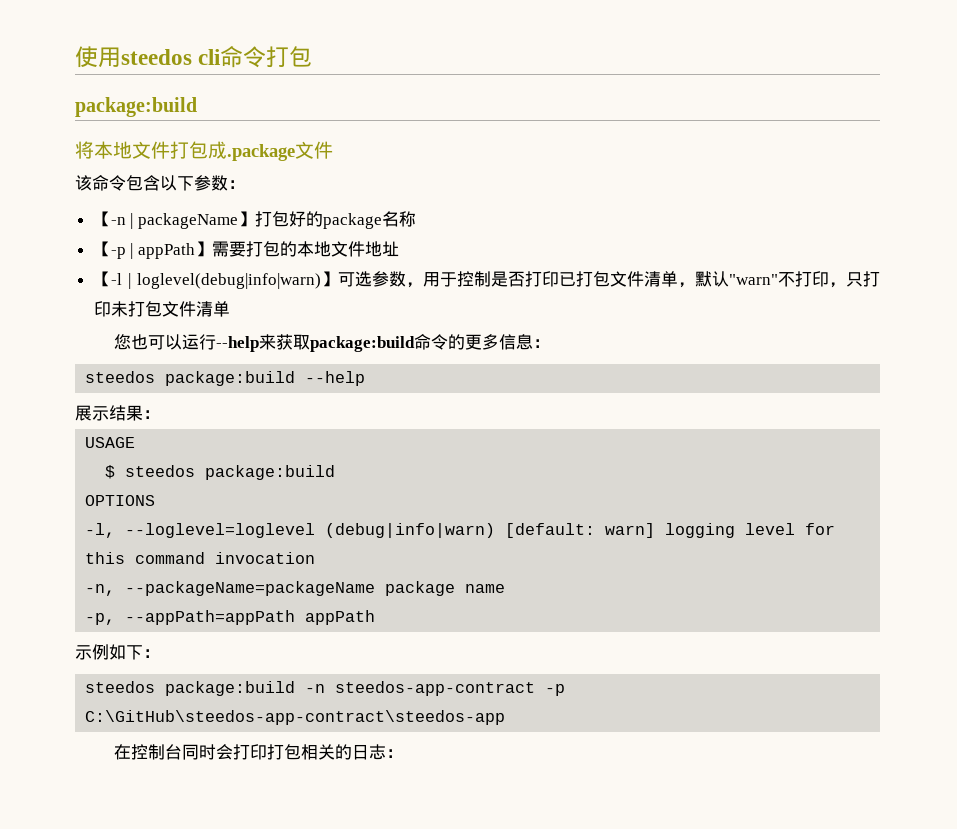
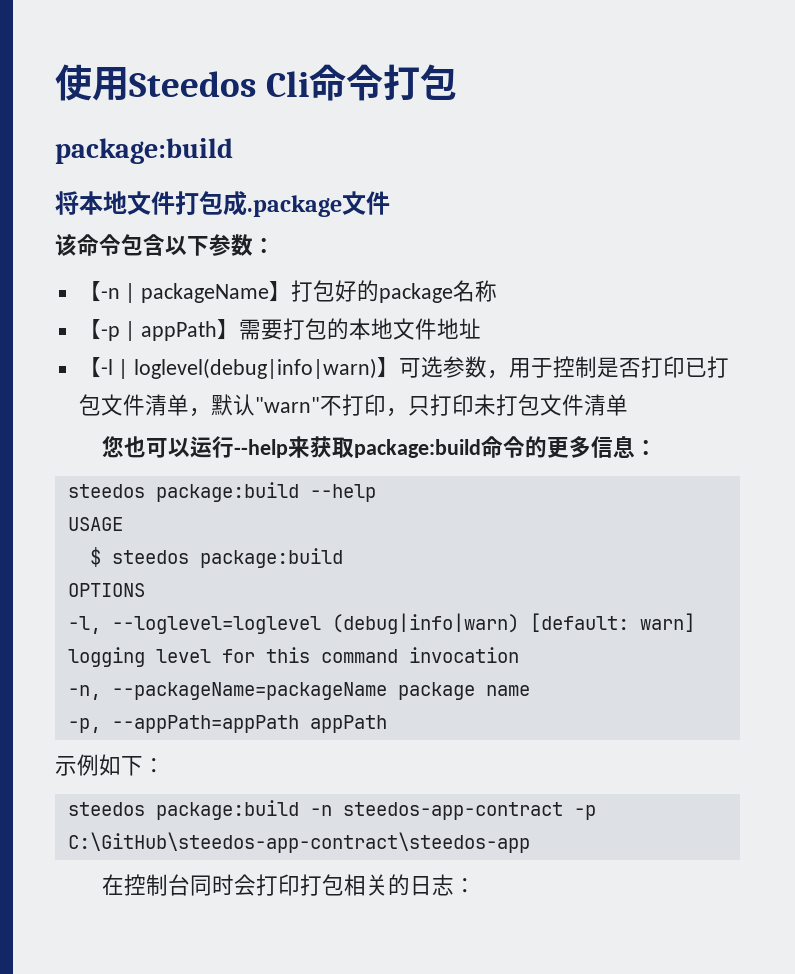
[121,49,222,65] steedos cli -> [129,71,309,97] Steedos Cli
[75,405,160,421] // 展示结果： -> (376, 493) none

